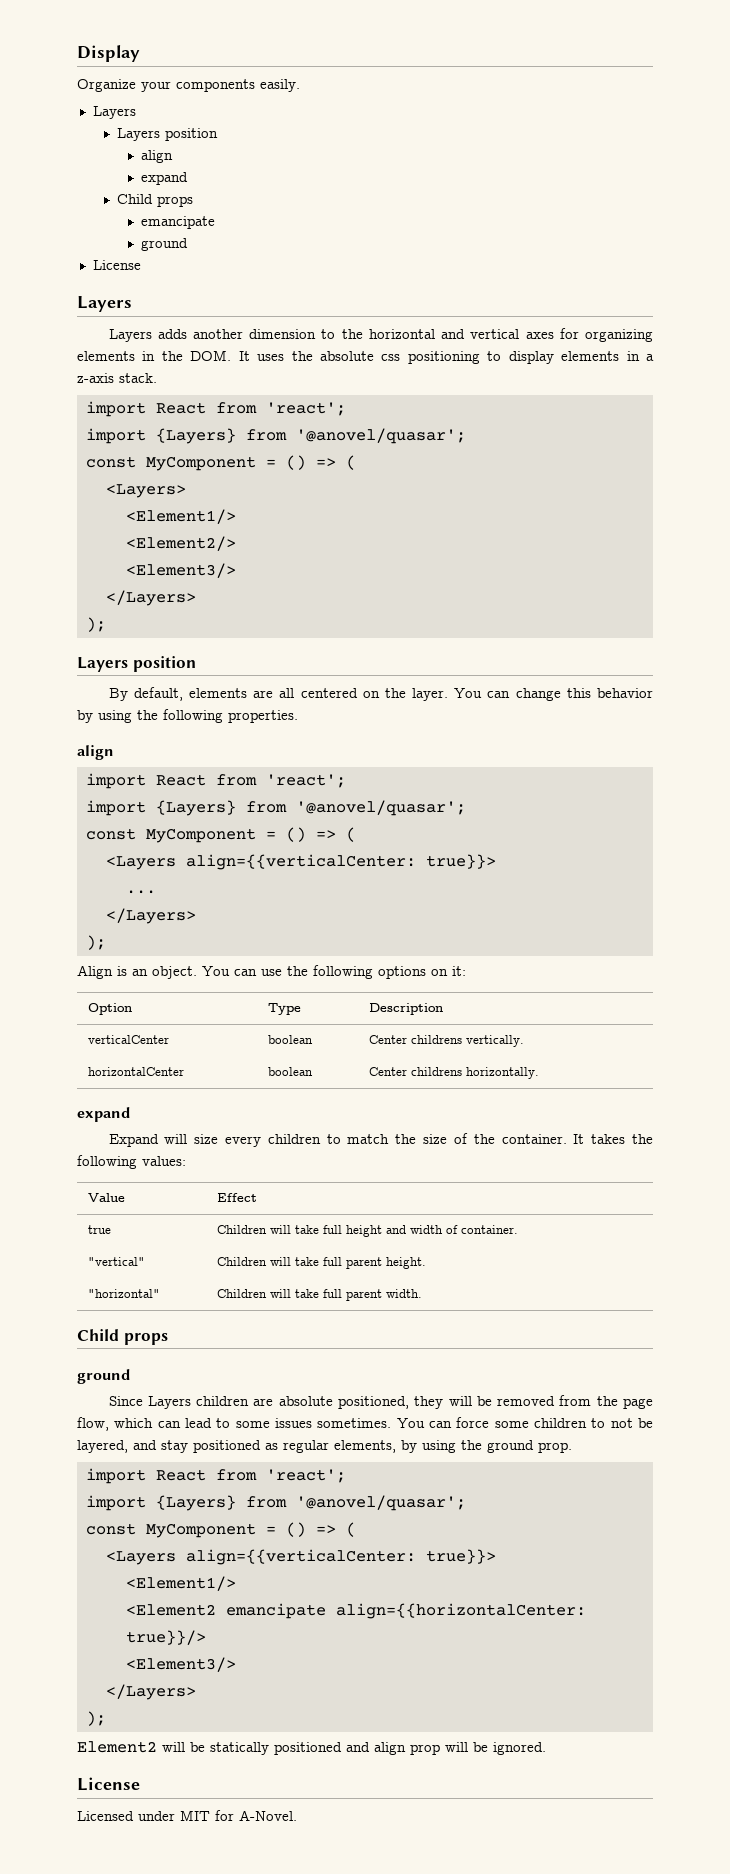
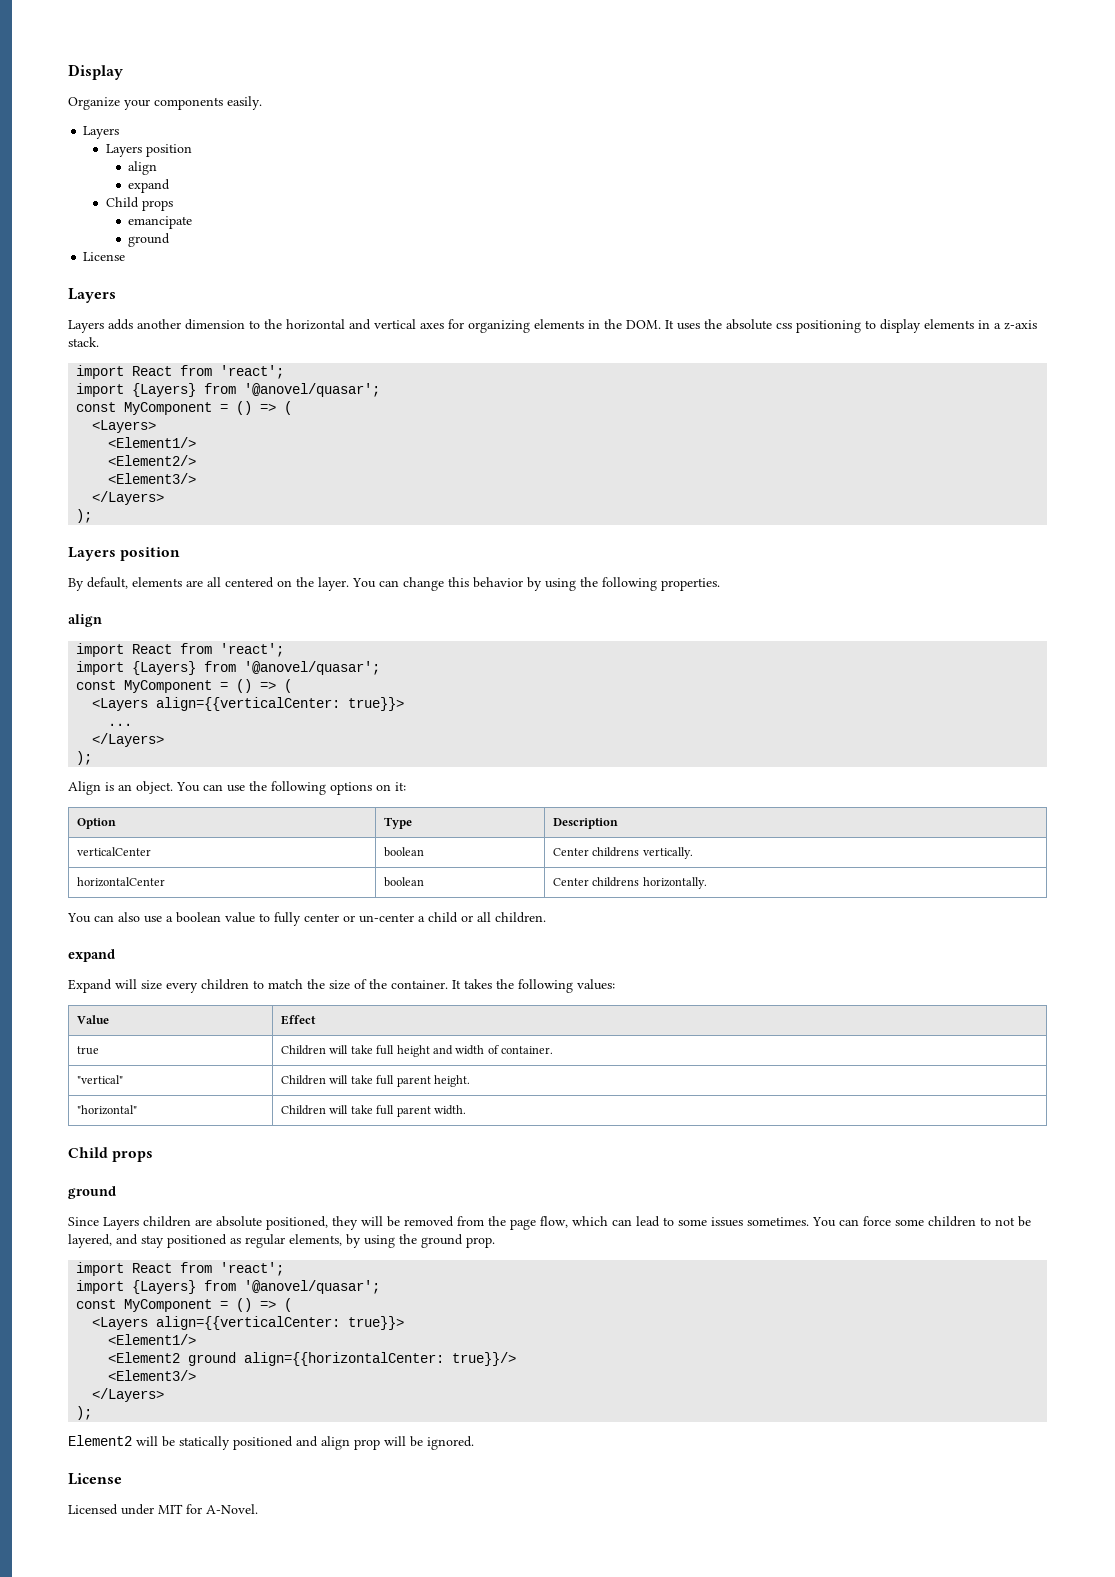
(540, 1073) none -> [67,912,546,926] // You can also use a boolean value to fully center or un-center a child or all children.
[225,1603,326,1619] emancipate -> [188,1352,237,1366] ground

